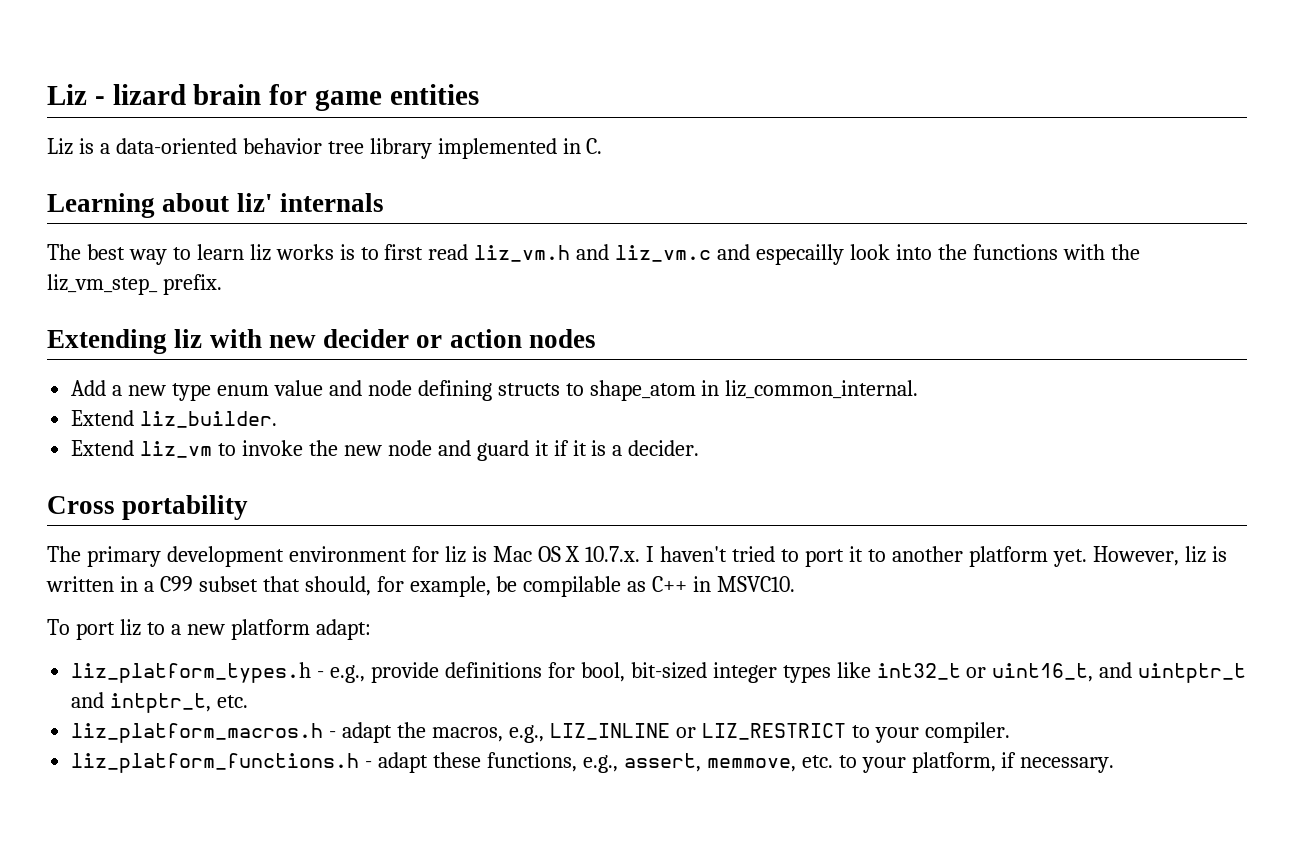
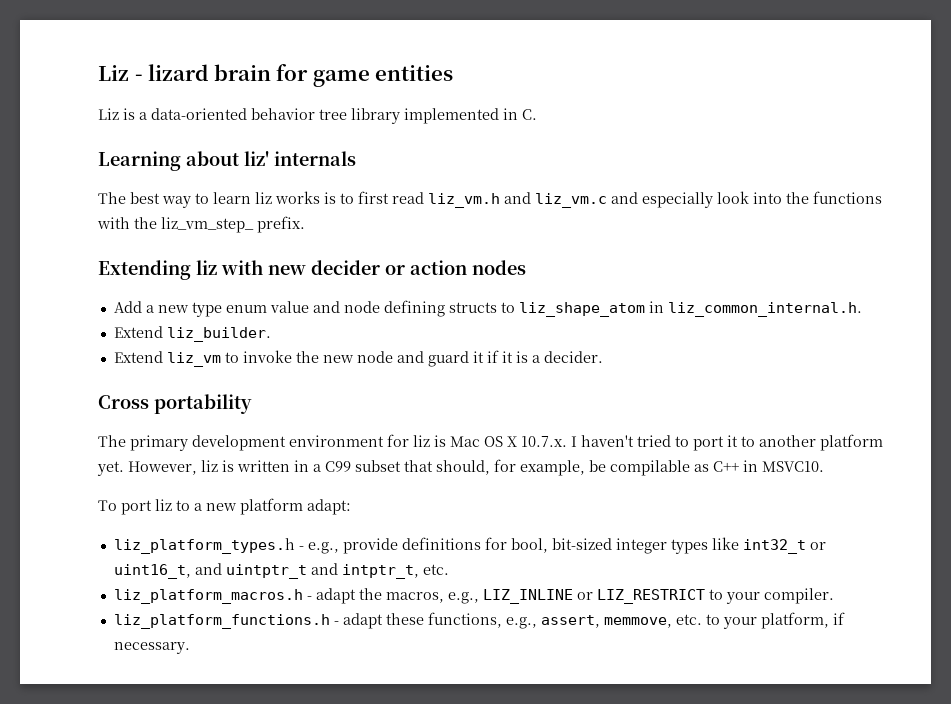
[756,244,845,265] especailly -> [642,192,713,208] especially
[589,380,919,401] shape_atom in liz_common_internal. -> [518,301,862,317] liz_shape_atom in liz_common_internal.h.

